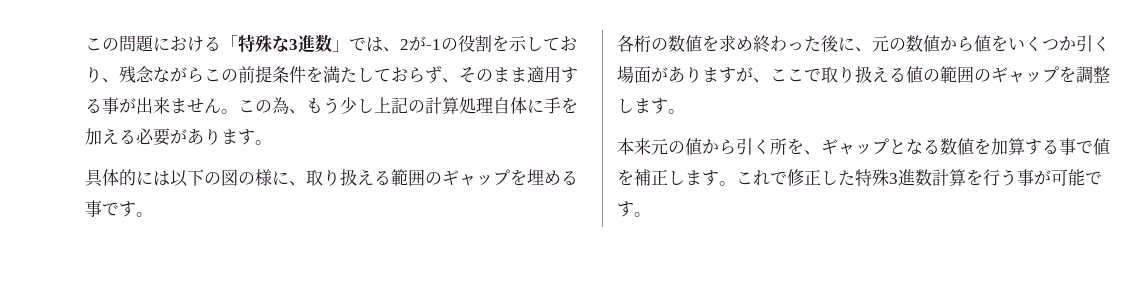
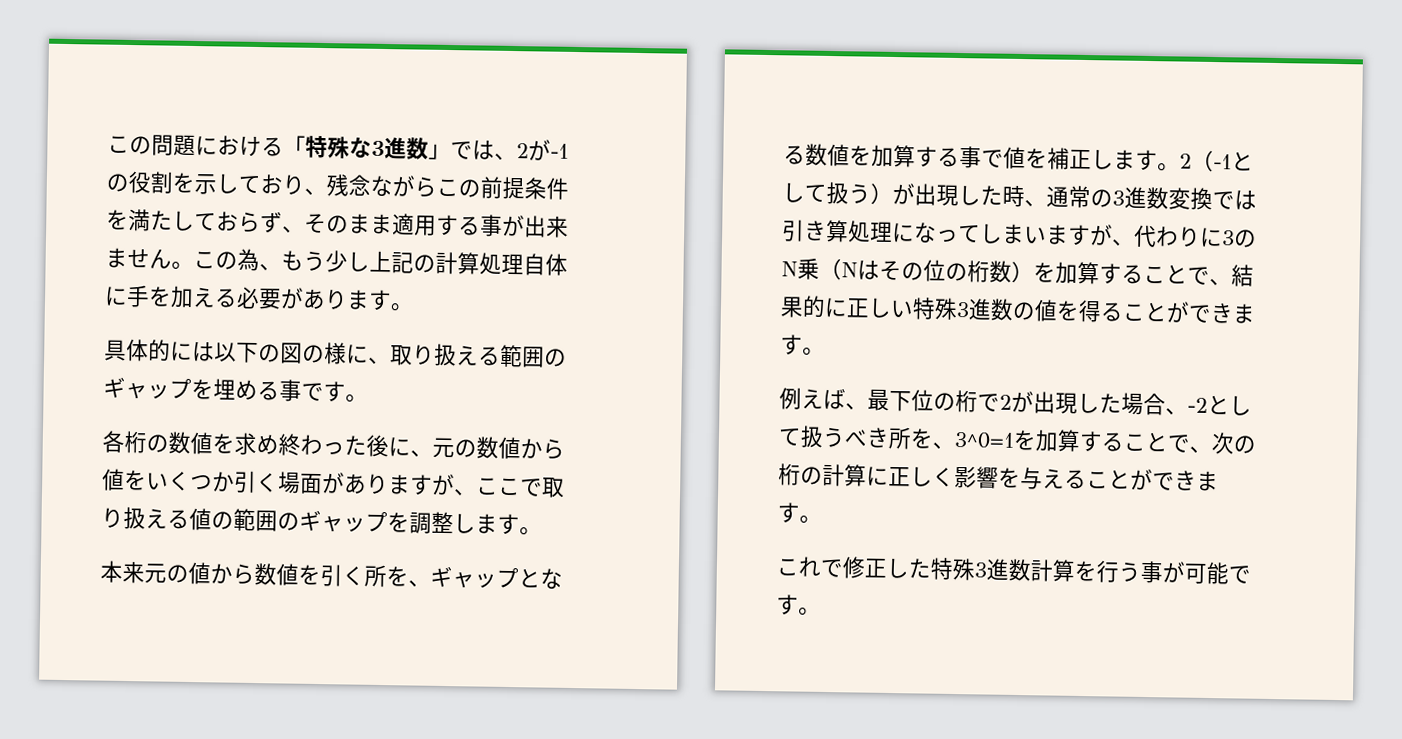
(736, 147) none -> [254,563,321,586] 数値を
(736, 183) none -> [1179,150,1254,173] [782,181,1257,211] [782,219,1257,248] [781,257,1254,287] [780,295,1256,324] [780,334,825,356] [779,387,1252,416] [778,425,1257,455] [778,463,1219,492] [777,502,822,524] 2（-1として扱う）が出現した時、通常の3進数変換では引き算処理になってしまいますが、代わりに3のN乗（Nはその位の桁数）を加算することで、結果的に正しい特殊3進数の値を得ることができます。 // 例えば、最下位の桁で2が出現した場合、-2として扱うべき所を、3^0=1を加算することで、次の桁の計算に正しく影響を与えることができます。 //

